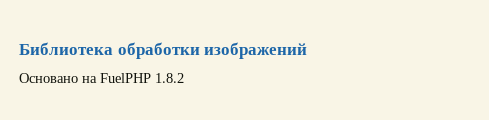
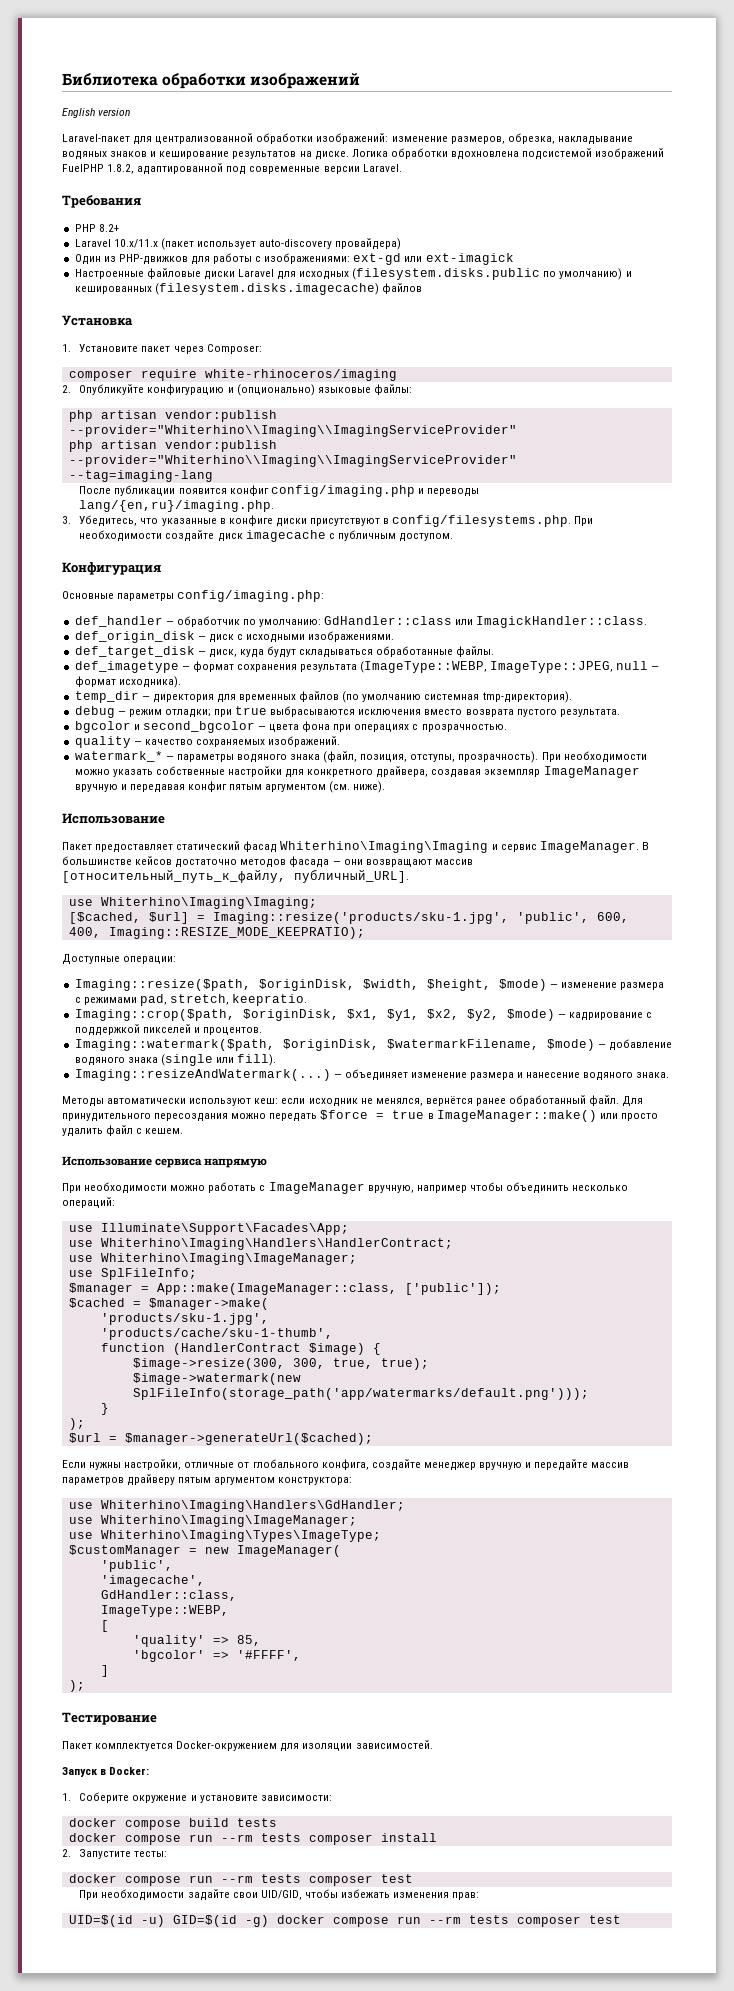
[19,73,184,83] Основано на FuelPHP 1.8.2 -> [62,108,131,118] [62,133,633,145] [62,148,665,160] [62,163,402,175] [62,195,141,208] [74,224,119,232] [74,238,402,250] [74,253,514,265] [74,268,632,280] [74,283,422,295] [62,315,133,326] [62,344,262,354] [68,369,397,381] [62,384,412,396] [68,410,277,422] [68,425,517,437] [68,440,277,452] [68,455,517,467] [68,470,213,482] [79,485,479,497] [79,500,275,512] [62,515,594,527] [79,530,453,542] [62,562,161,575] [62,590,325,602] [74,616,648,628] [74,631,395,643] [74,646,495,658] [74,661,660,673] [74,676,181,688] [74,691,572,703] [74,706,620,718] [74,721,507,733] [74,736,341,748] [74,751,647,763] [74,766,640,778] [74,781,386,793] [62,813,165,824] [62,841,649,853] [62,856,473,868] [62,870,409,883] [68,897,317,909] [68,912,629,924] [68,927,365,939] [62,954,177,965] [74,979,664,991] [74,994,308,1006] [74,1009,652,1021] [74,1024,262,1036] [74,1039,672,1051] [74,1054,277,1066] [74,1069,670,1081] [62,1095,644,1107] [62,1110,658,1122] [62,1125,184,1137] [62,1156,268,1168] [62,1182,629,1194] [62,1197,115,1208] [68,1223,349,1235] [68,1238,453,1250] [68,1253,357,1265] [68,1268,197,1280] [68,1283,501,1295] [68,1298,269,1310] [100,1313,269,1325] [100,1328,333,1340] [100,1343,381,1355] [132,1358,429,1370] [132,1373,301,1385] [132,1388,589,1400] [100,1403,109,1415] [68,1418,85,1430] [68,1433,373,1445] [62,1459,630,1471] [62,1474,353,1486] [68,1500,405,1512] [68,1515,357,1527] [68,1530,381,1542] [68,1545,341,1557] [100,1560,173,1572] [100,1575,205,1587] [100,1590,237,1601] [100,1605,229,1617] [100,1620,109,1632] [132,1635,261,1647] [132,1650,301,1662] [100,1665,109,1677] [68,1680,85,1692] [62,1712,157,1725] [62,1740,433,1752] [62,1767,150,1777] [62,1792,332,1803] [68,1818,277,1830] [68,1833,437,1845] [62,1849,168,1859] [68,1874,413,1886] [79,1889,480,1901] [68,1915,621,1927] English version // Laravel-пакет для централизованной обработки изображений: изменение размеров, обрезка, накладывание водяных знаков и кеширование результатов на диске. Логика обработки вдохновлена подсистемой изображений FuelPHP 1.8.2, адаптированной под современные версии Laravel. // Требования // PHP 8.2+ // Laravel 10.x/11.x (пакет использует auto-discovery провайдера) // Один из PHP-движков для работы с изображениями: ext-gd или ext-imagick // Настроенные файловые диски Laravel для исходных (filesystem.disks.public по умолчанию) и кешированных (filesystem.disks.imagecache) файлов // Установка // 1. Установите пакет через Composer: // composer require white-rhinoceros/imaging // 2. Опубликуйте конфигурацию и (опционально) языковые файлы: // php artisan vendor:publish --provider="Whiterhino\\Imaging\\ImagingServiceProvider" // php artisan vendor:publish --provider="Whiterhino\\Imaging\\ImagingServiceProvider" --tag=imaging-lang // После публикации появится конфиг config/imaging.php и переводы lang/{en,ru}/imaging.php. // 3. Убедитесь, что указанные в конфиге диски присутствуют в config/filesystems.php. При необходимости создайте диск imagecache с публичным доступом. // Конфигурация // Основные параметры config/imaging.php: // def_handler — обработчик по умолчанию: GdHandler::class или ImagickHandler::class. // def_origin_disk — диск с исходными изображениями. // def_target_disk — диск, куда будут складываться обработанные файлы. // def_imagetype — формат сохранения результата (ImageType::WEBP, ImageType::JPEG, null — формат исходника). // temp_dir — директория для временных файлов (по умолчанию системная tmp-директория). // debug — режим отладки; при true выбрасываются исключения вместо возврата пустого результата. // bgcolor и second_bgcolor — цвета фона при операциях с прозрачностью. // quality — качество сохраняемых изображений. // watermark_* — параметры водяного знака (файл, позиция, отступы, прозрачность). При необходимости можно указать собственные настройки для конкретного драйвера, создавая экземпляр ImageManager вручную и передавая конфиг пятым аргументом (см. ниже). // Использование // Пакет предоставляет статический фасад Whiterhino\Imaging\Imaging и сервис ImageManager. В большинстве кейсов достаточно методов фасада — они возвращают массив [относительный_путь_к_файлу, публичный_URL]. // use Whiterhino\Imaging\Imaging; // [$cached, $url] = Imaging::resize('products/sku-1.jpg', 'public', 600, 400, Imaging::RESIZE_MODE_KEEPRATIO); // Доступные операции: // Imaging::resize($path, $originDisk, $width, $height, $mode) — изменение размера с режимами pad, stretch, keepratio. // Imaging::crop($path, $originDisk, $x1, $y1, $x2, $y2, $mode) — кадрирование с поддержкой пикселей и процентов. // Imaging::watermark($path, $originDisk, $watermarkFilename, $mode) — добавление водяного знака (single или fill). // Imaging::resizeAndWatermark(...) — объединяет изменение размера и нанесение водяного знака. // Методы автоматически используют кеш: если исходник не менялся, вернётся ранее обработанный файл. Для принудительного пересоздания можно передать $force = true в ImageManager::make() или просто удалить файл с кешем. // Использование сервиса напрямую // При необходимости можно работать с ImageManager вручную, например чтобы объединить несколько операций: // use Illuminate\Support\Facades\App; // use Whiterhino\Imaging\Handlers\HandlerContract; // use Whiterhino\Imaging\ImageManager; // use SplFileInfo; // $manager = App::make(ImageManager::class, ['public']); // $cached = $manager->make( // 'products/sku-1.jpg', // 'products/cache/sku-1-thumb', // function (HandlerContract $image) { // $image->resize(300, 300, true, true); // $image->watermark(new SplFileInfo(storage_path('app/watermarks/default.png'))); // } // ); // $url = $manager->generateUrl($cached); // Если нужны настройки, отличные от глобального конфига, создайте менеджер вручную и передайте массив параметров драйверу пятым аргументом конструктора: // use Whiterhino\Imaging\Handlers\GdHandler; // use Whiterhino\Imaging\ImageManager; // use Whiterhino\Imaging\Types\ImageType; // $customManager = new ImageManager( // 'public', // 'imagecache', // GdHandler::class, // ImageType::WEBP, // [ // 'quality' => 85, // 'bgcolor' => '#FFFF', // ] // ); // Тестирование // Пакет комплектуется Docker-окружением для изоляции зависимостей. // Запуск в Docker: // 1. Соберите окружение и установите зависимости: // docker compose build tests // docker compose run --rm tests composer install // 2. Запустите тесты: // docker compose run --rm tests composer test // При необходимости задайте свои UID/GID, чтобы избежать изменения прав: // UID=$(id -u) GID=$(id -g) docker compose run --rm tests composer test

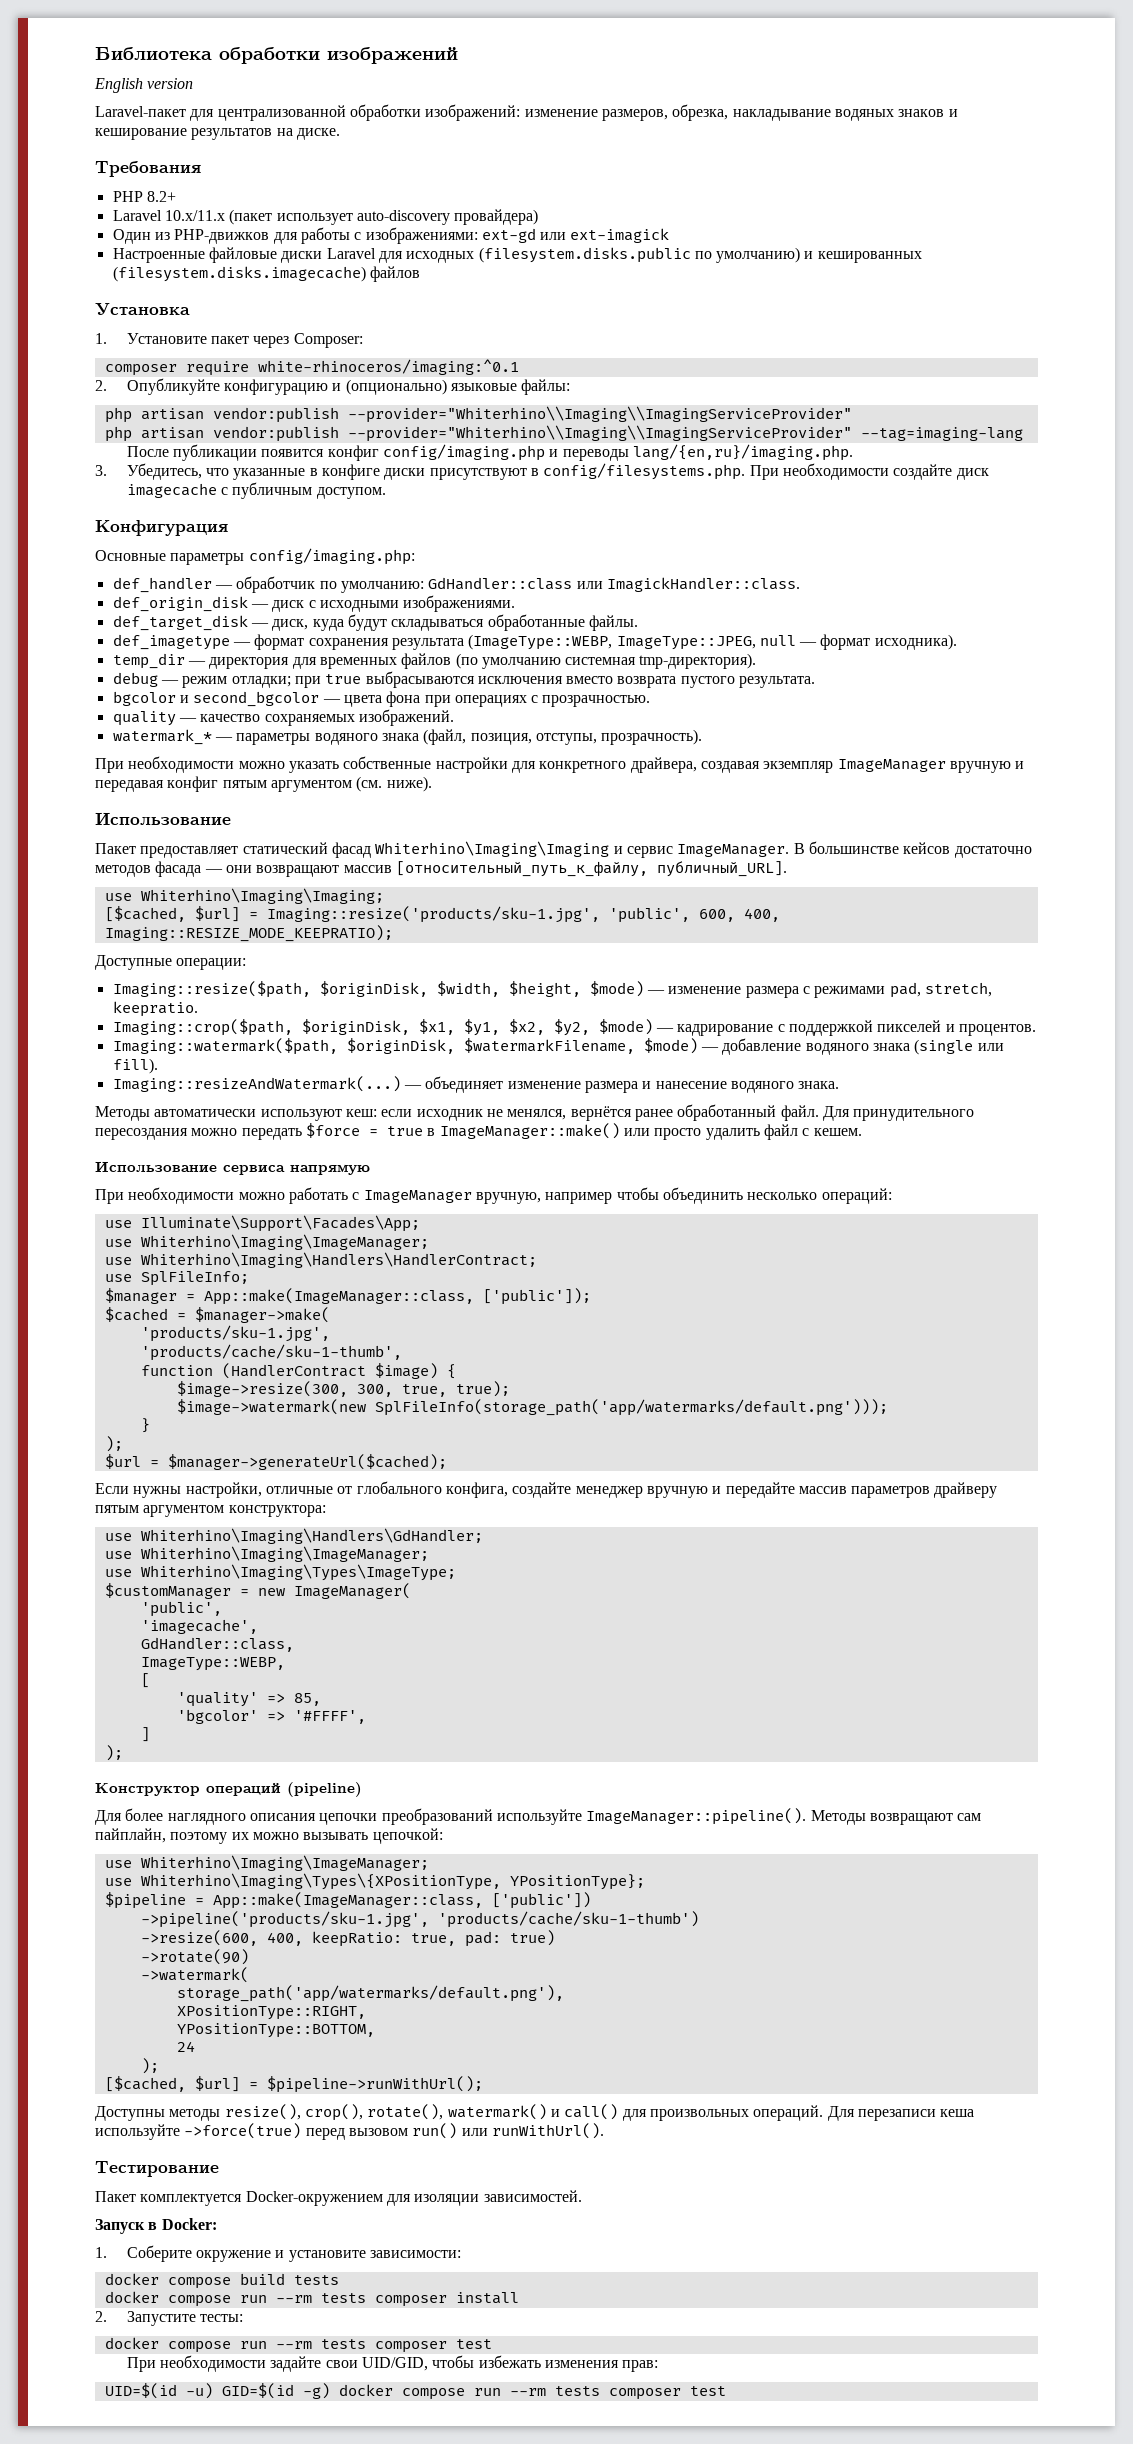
[351,148,665,160] [62,163,402,175] Логика обработки вдохновлена подсистемой изображений FuelPHP 1.8.2, адаптированной под современные версии Laravel. -> (340, 134) none
[204,369,397,381] white-rhinoceros/imaging -> [257,359,519,375] white-rhinoceros/imaging:^0.1
(539, 757) none -> (703, 737) //
[100,1238,453,1250] [68,1253,357,1265] Whiterhino\Imaging\Handlers\HandlerContract; // use Whiterhino\Imaging\ImageManager; -> [140,1234,429,1250] [104,1252,537,1268] Whiterhino\Imaging\ImageManager; // use Whiterhino\Imaging\Handlers\HandlerContract;
(85, 1686) none -> [95,1782,362,1797] [95,1808,982,1825] [95,1828,443,1844] [104,1855,429,1871] [104,1873,645,1890] [104,1892,591,1909] [140,1911,699,1928] [140,1930,555,1947] [140,1949,249,1965] [140,1967,249,1983] [176,1985,564,2002] [176,2005,366,2020] [176,2023,375,2038] [176,2041,195,2052] [140,2058,159,2074] [104,2076,483,2093] [95,2104,975,2121] [95,2123,604,2140] // Конструктор операций (pipeline) // Для более наглядного описания цепочки преобразований используйте ImageManager::pipeline(). Методы возвращают сам пайплайн, поэтому их можно вызывать цепочкой: // use Whiterhino\Imaging\ImageManager; // use Whiterhino\Imaging\Types\{XPositionType, YPositionType}; // $pipeline = App::make(ImageManager::class, ['public']) // ->pipeline('products/sku-1.jpg', 'products/cache/sku-1-thumb') // ->resize(600, 400, keepRatio: true, pad: true) // ->rotate(90) // ->watermark( // storage_path('app/watermarks/default.png'), // XPositionType::RIGHT, // YPositionType::BOTTOM, // 24 // ); // [$cached, $url] = $pipeline->runWithUrl(); // Доступны методы resize(), crop(), rotate(), watermark() и call() для произвольных операций. Для перезаписи кеша используйте ->force(true) перед вызовом run() или runWithUrl().

